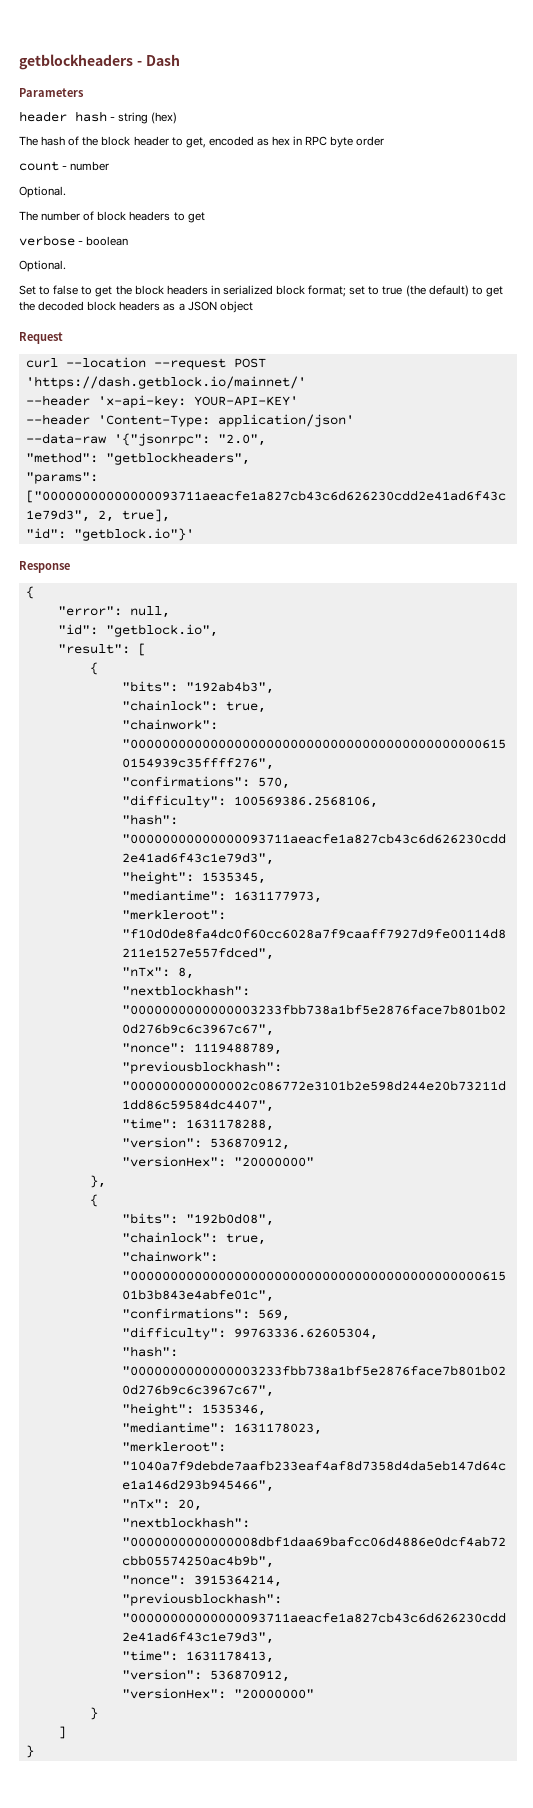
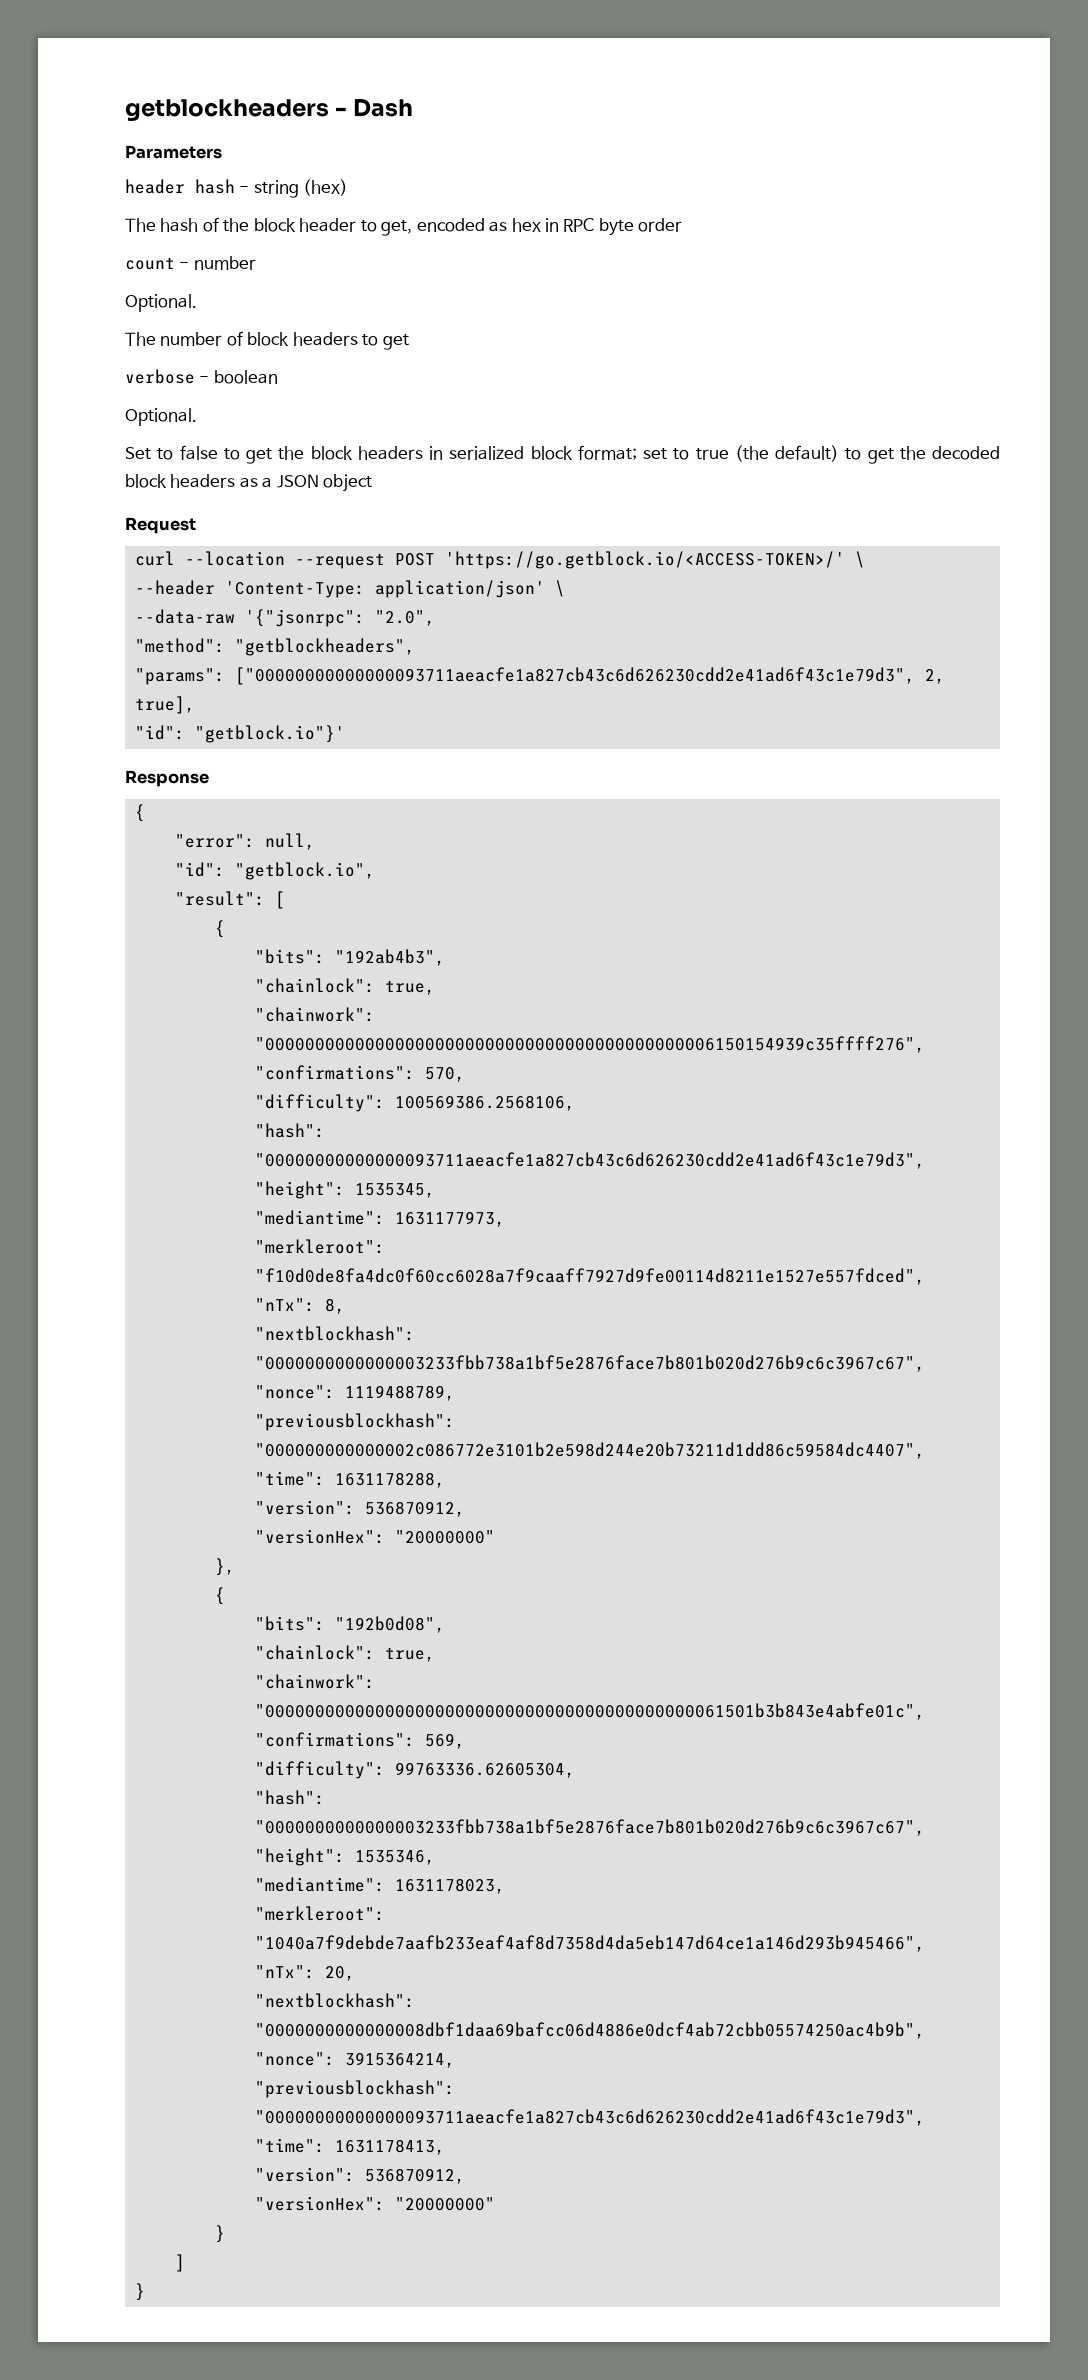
[25,376,306,389] [25,395,298,408] 'https://dash.getblock.io/mainnet/' // --header 'x-api-key: YOUR-API-KEY' -> [444,551,865,569] 'https://go.getblock.io/<ACCESS-TOKEN>/' \
(354, 420) none -> [554,580,565,597] \

